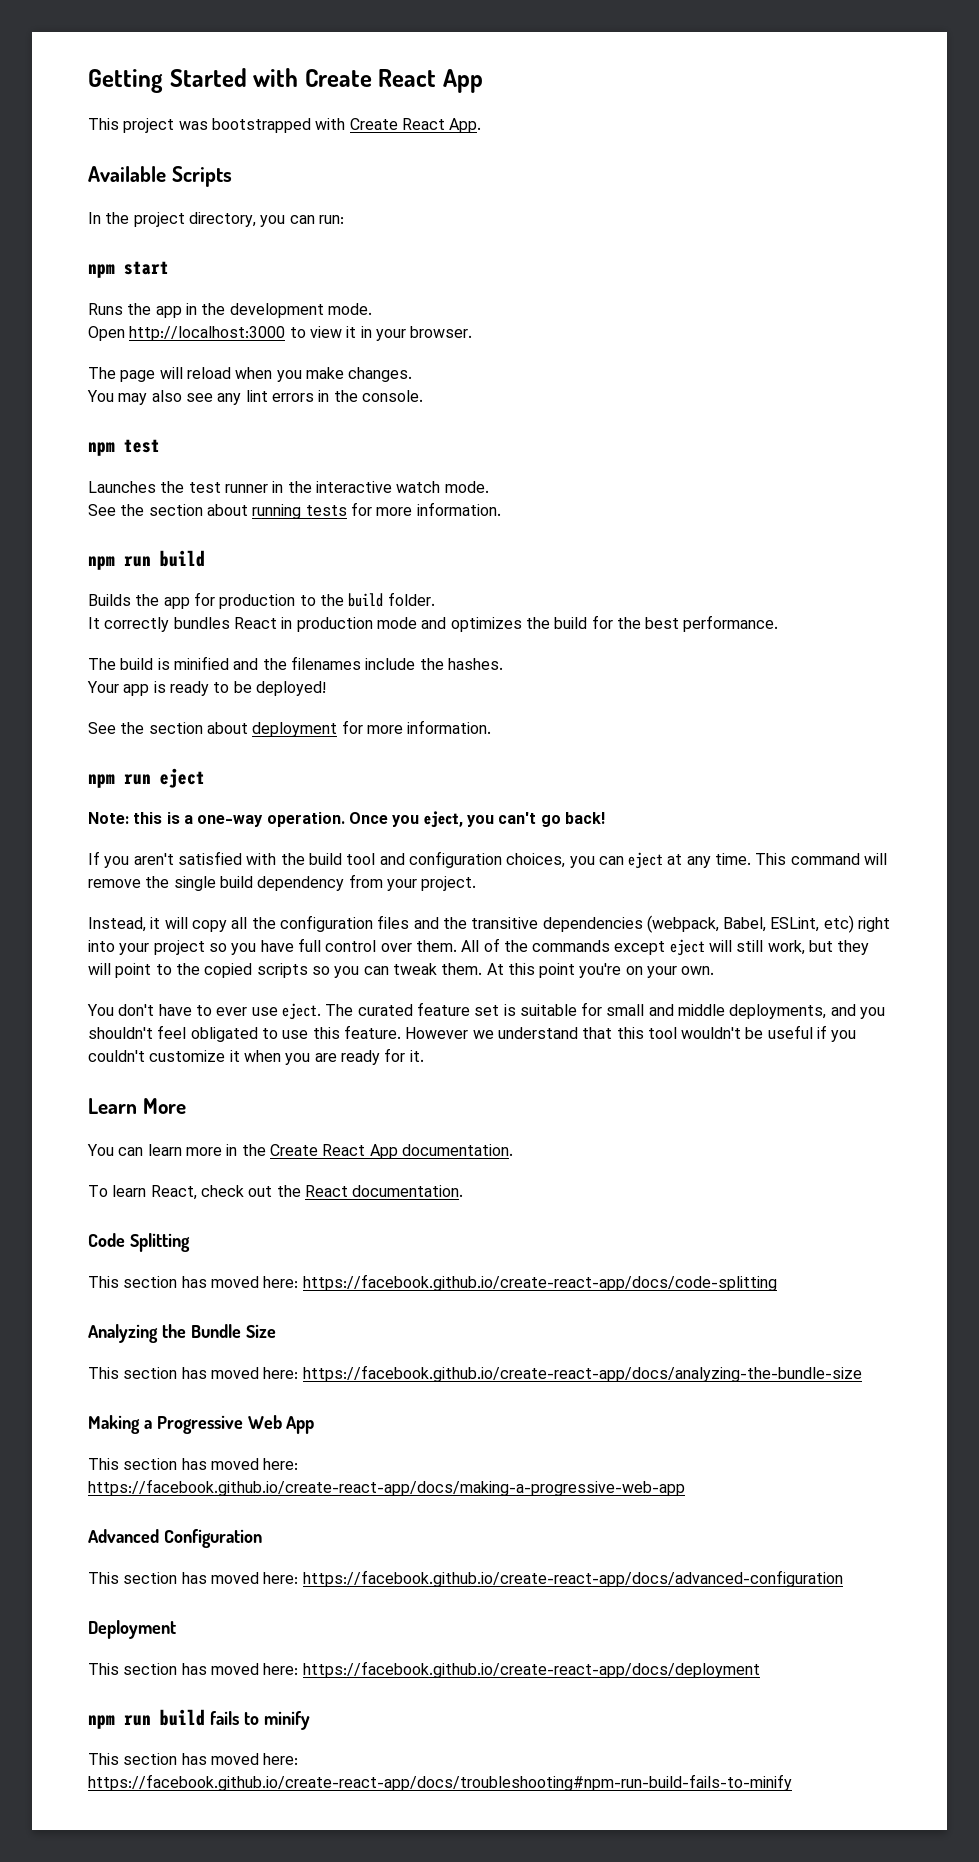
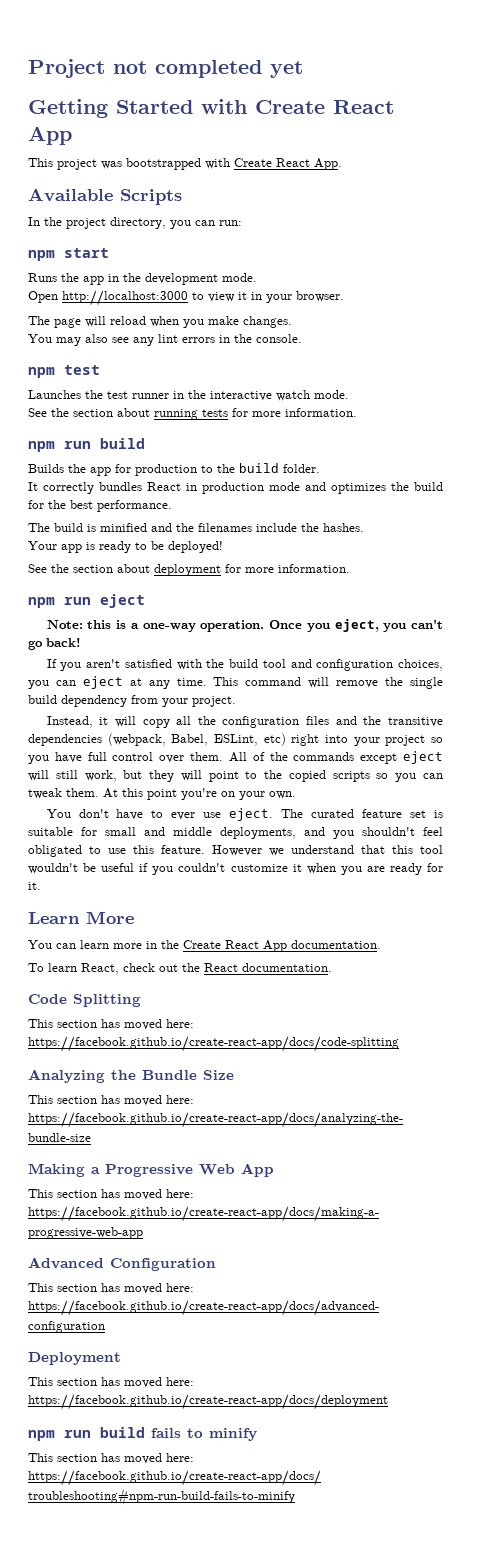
(88, 81) none -> [28,59,303,78] Project not completed yet //

